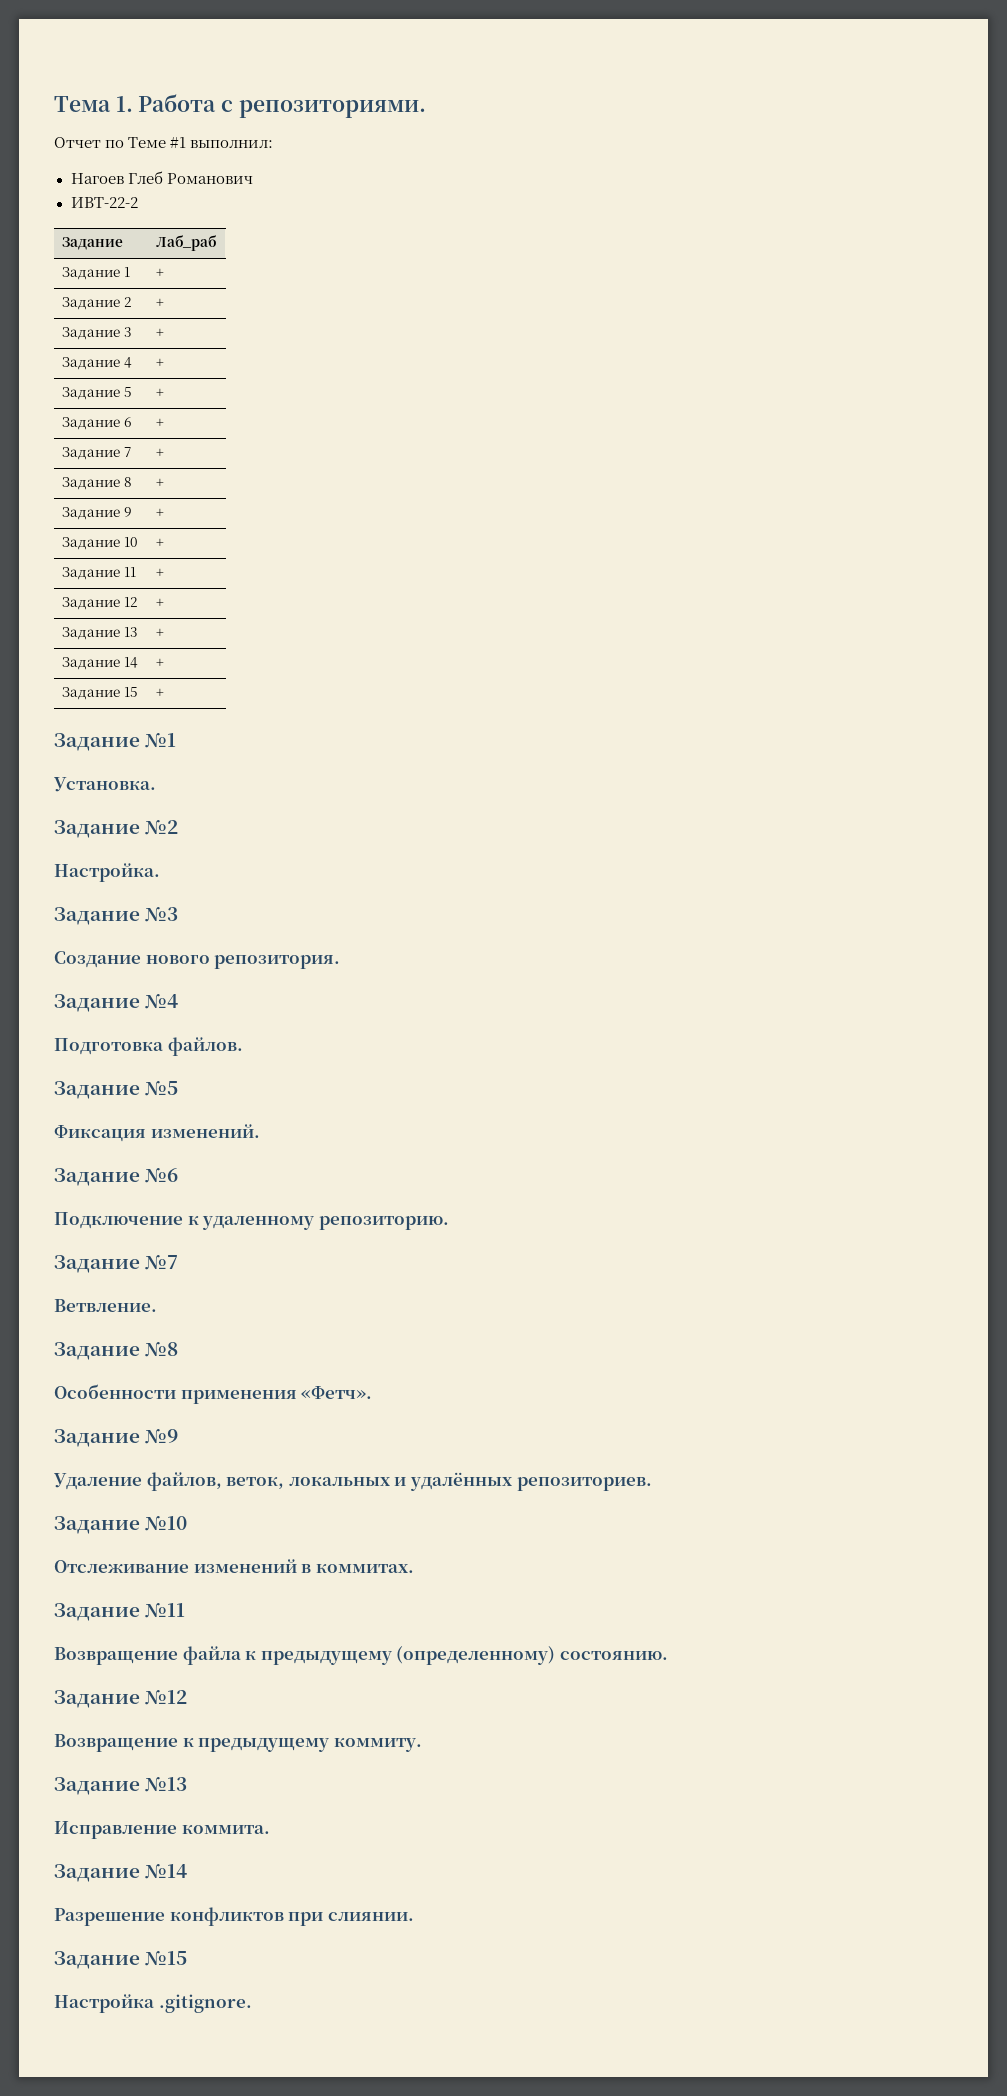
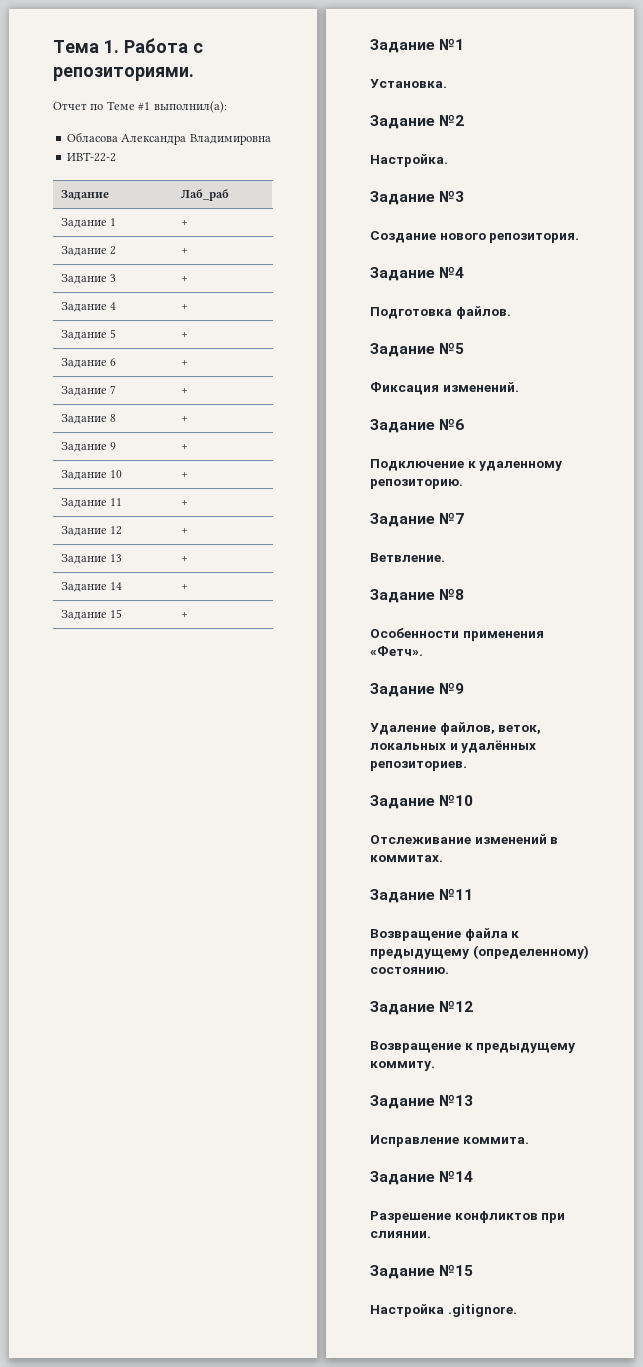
[190,140,274,148] [70,171,253,184] выполнил: // Нагоев Глеб Романович -> [153,101,227,113] [66,132,271,145] выполнил(а): // Обласова Александра Владимировна

